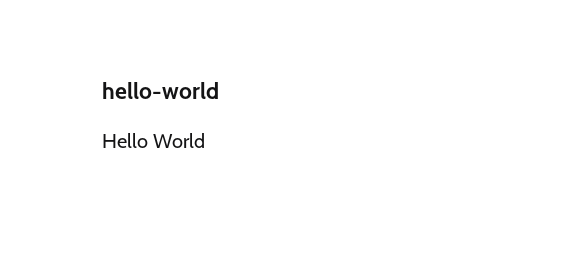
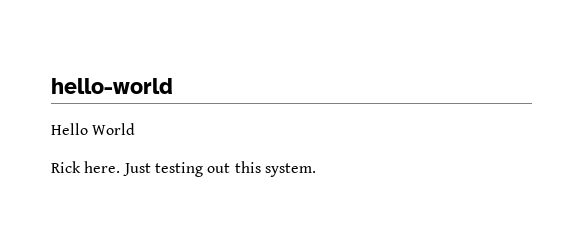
(206, 140) none -> [51,161,316,177] // Rick here. Just testing out this system.

